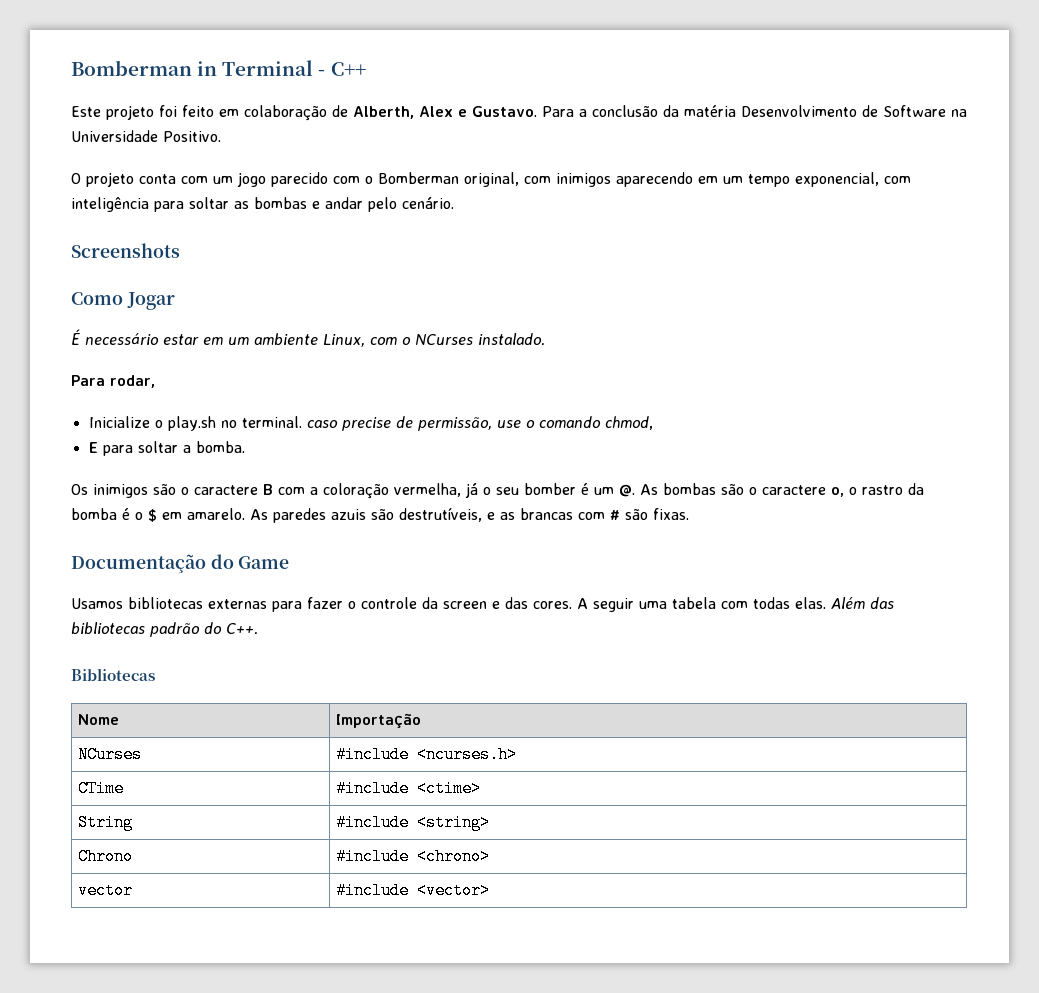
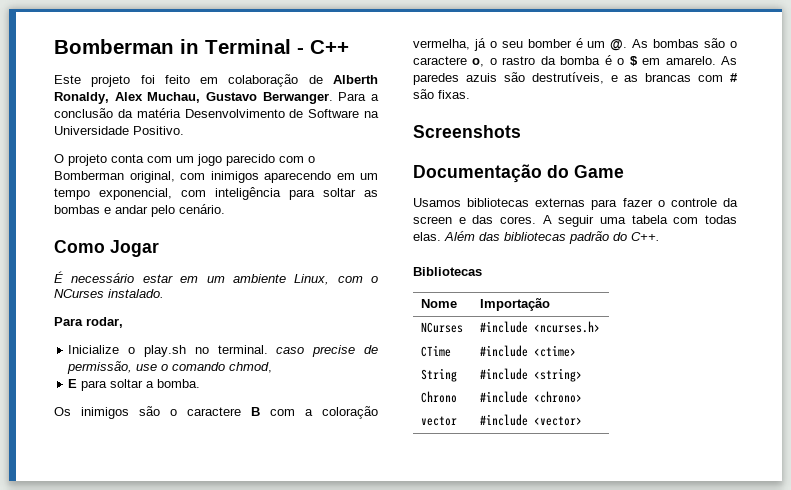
[353,106,537,119] Alberth, Alex e Gustavo. -> [332,75,378,84] [54,92,333,104] Alberth Ronaldy, Alex Muchau, Gustavo Berwanger.
[71,243,180,258] // Screenshots -> (225, 209) none
(689, 514) none -> [413,125,521,138] // Screenshots

